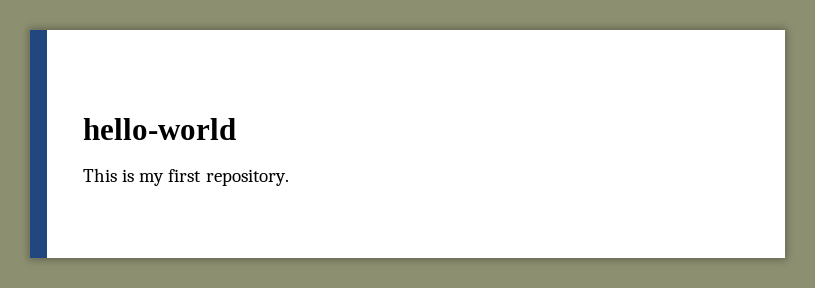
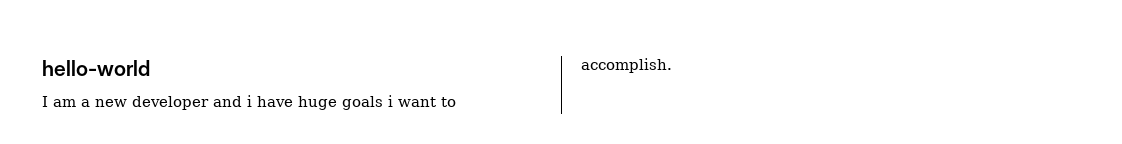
[83,168,289,186] This is my first repository. -> [42,95,456,110] [581,58,672,73] I am a new developer and i have huge goals i want to accomplish.

